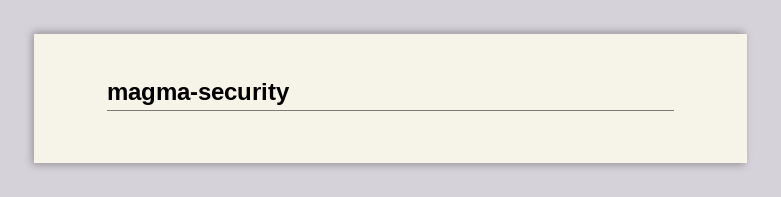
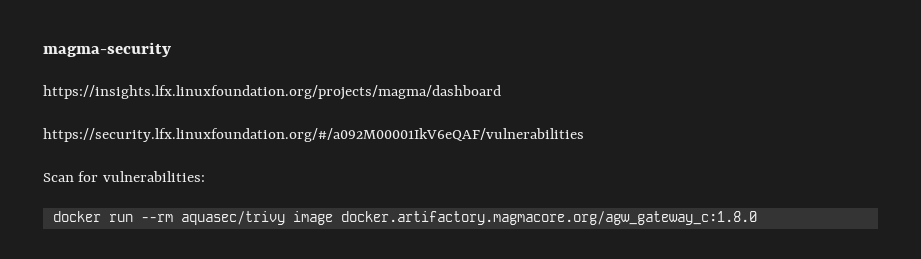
(290, 94) none -> [43,85,501,100] [43,128,584,142] [43,171,205,182] [52,211,757,225] // https://insights.lfx.linuxfoundation.org/projects/magma/dashboard // https://security.lfx.linuxfoundation.org/#/a092M00001IkV6eQAF/vulnerabilities // Scan for vulnerabilities: // docker run --rm aquasec/trivy image docker.artifactory.magmacore.org/agw_gateway_c:1.8.0

